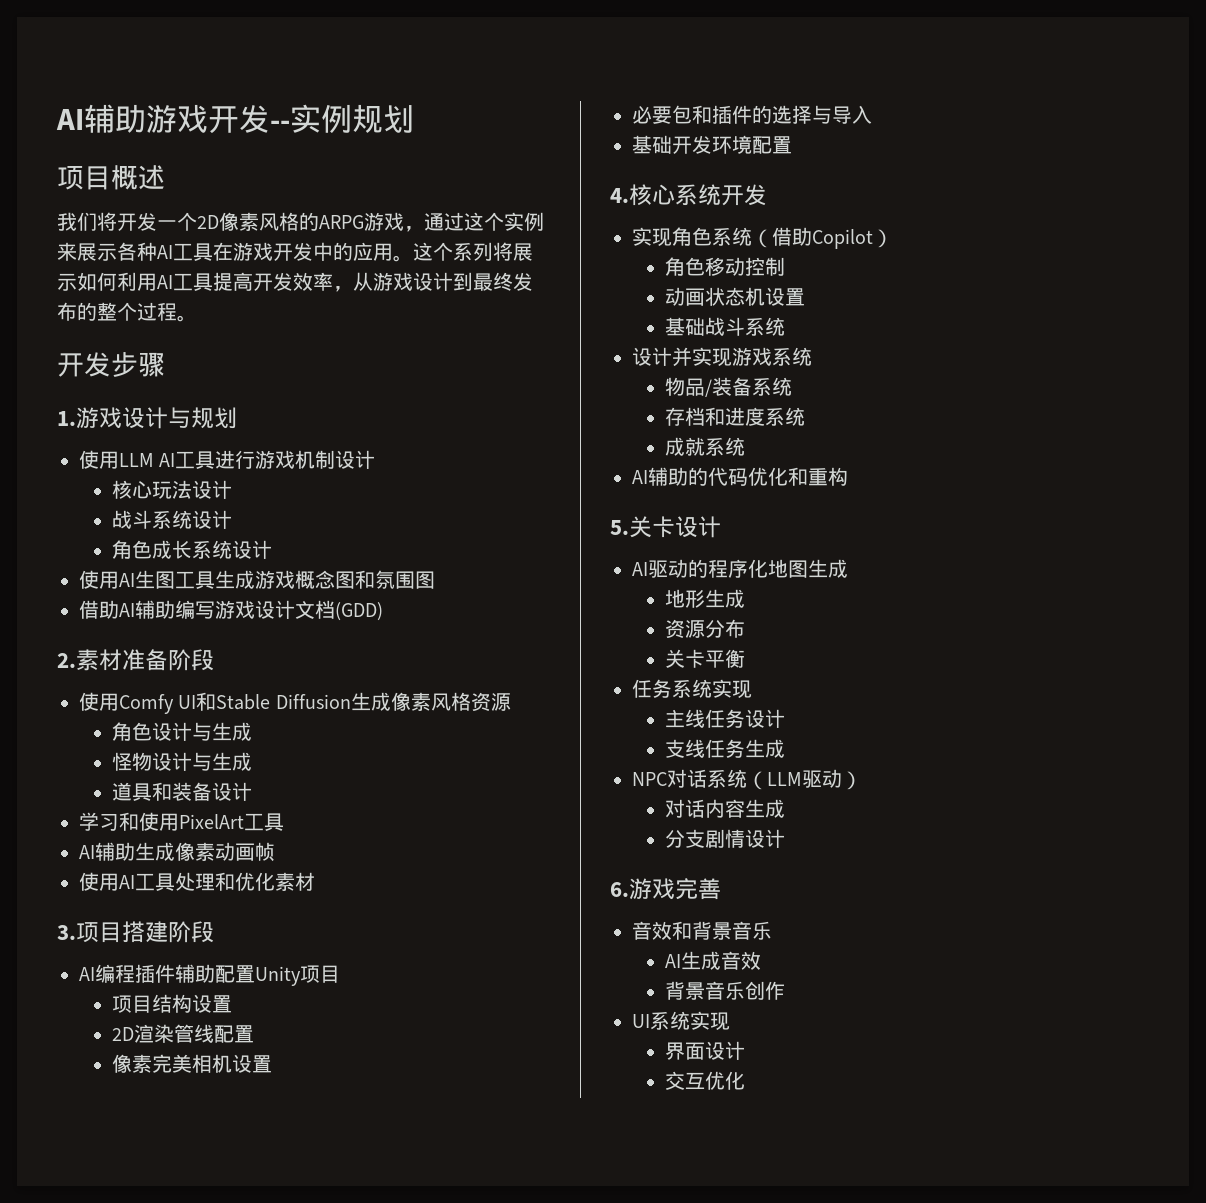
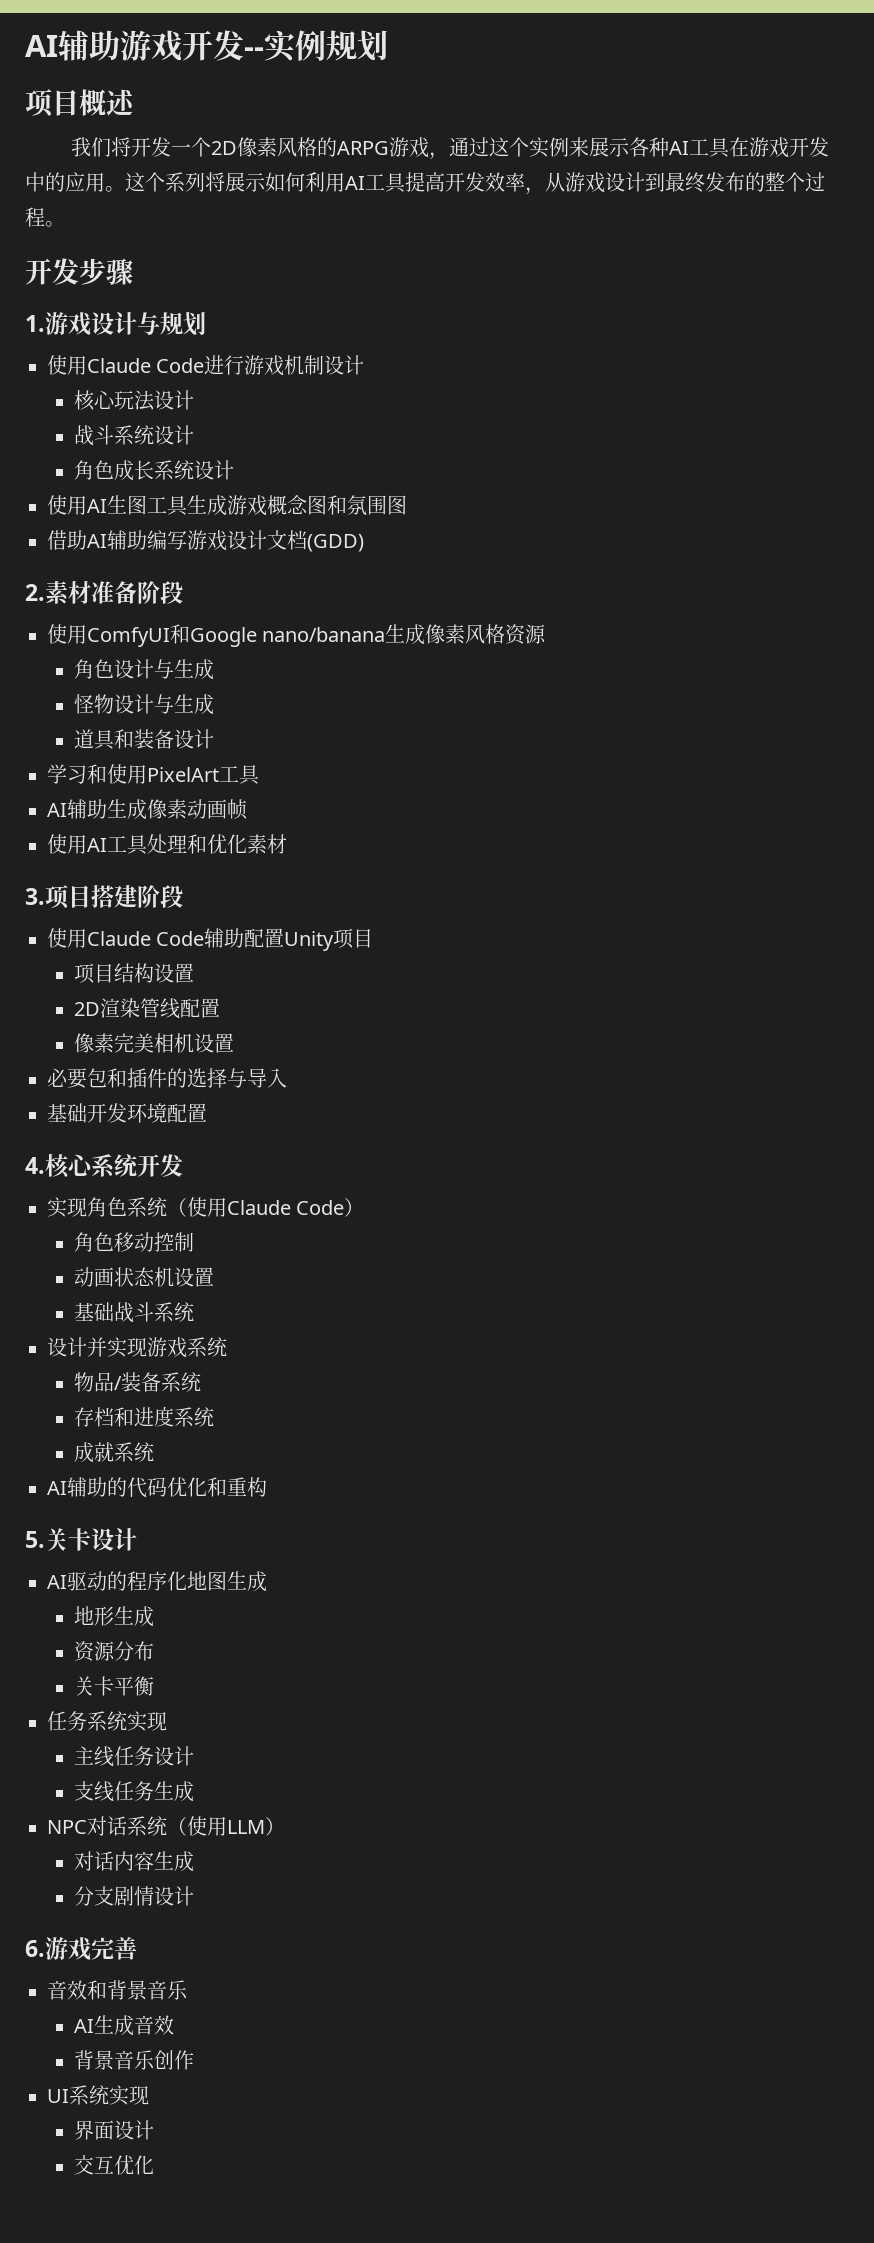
[119,451,216,469] LLM AI工具 -> [87,358,205,373] Claude Code
[119,692,351,714] Comfy UI和Stable Diffusion -> [87,624,386,647] ComfyUI和Google nano/banana
[79,964,175,983] AI编程插件 -> [47,928,205,948] 使用Claude Code
[772,227,873,249] 借助Copilot -> [187,1197,345,1217] 使用Claude Code
[767,769,842,788] LLM驱动 -> [187,1816,265,1836] 使用LLM

